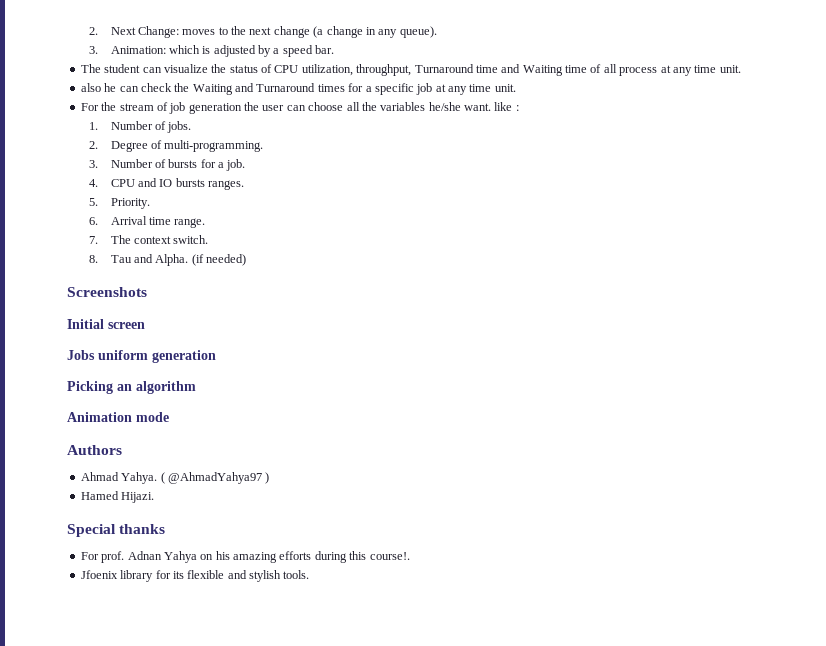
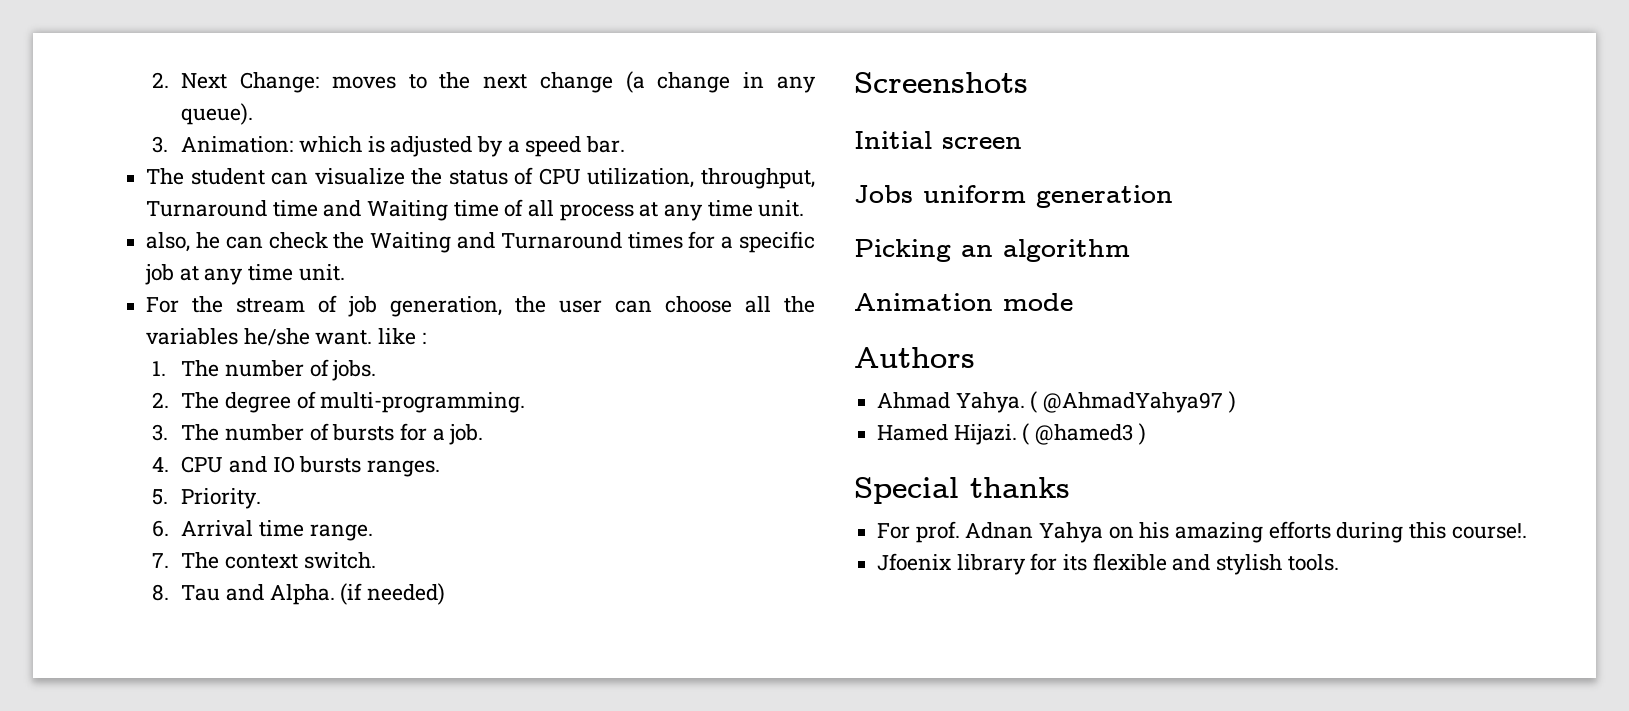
[80,83,101,92] also -> [146,232,191,252] also,
[188,103,242,114] generation -> [390,296,503,317] generation,
[110,121,153,130] Number -> [181,360,305,377] The number
[110,141,148,152] Degree -> [181,392,292,413] The degree
[110,159,153,168] Number -> [181,424,305,441] The number
(155, 497) none -> [1022,423,1146,445] ( @hamed3 )

